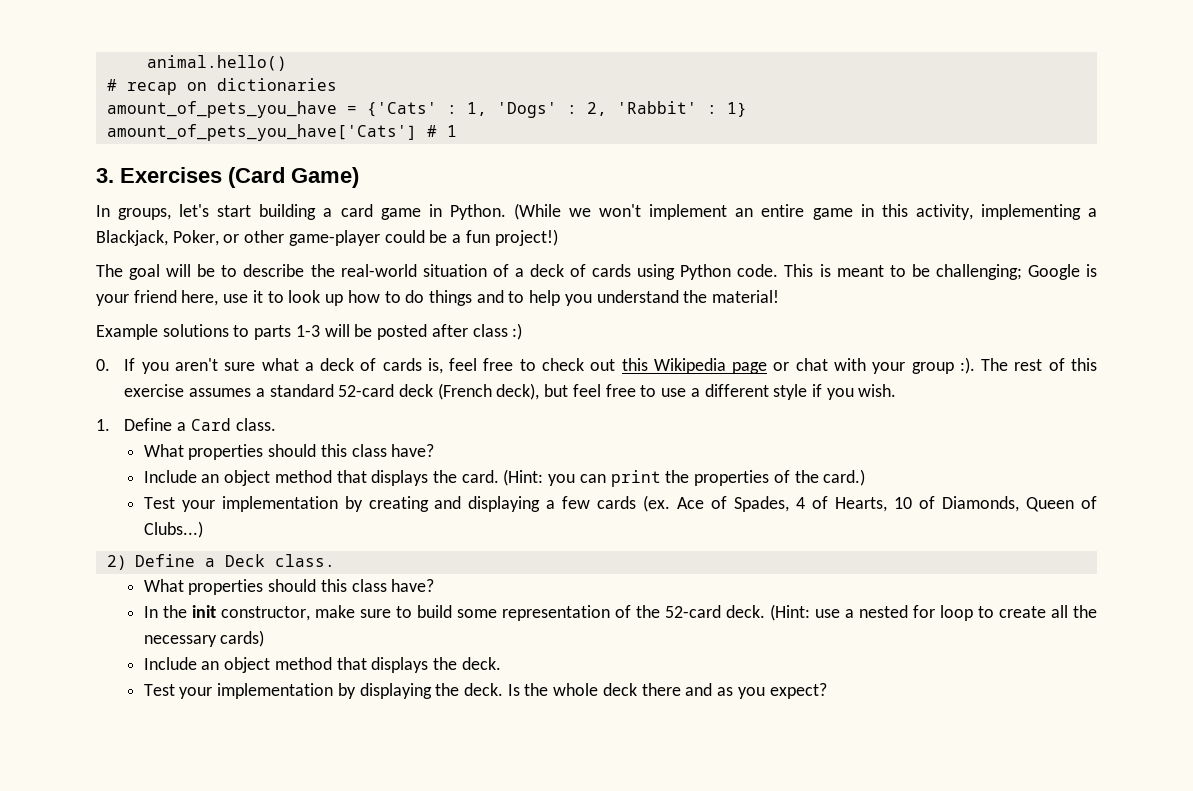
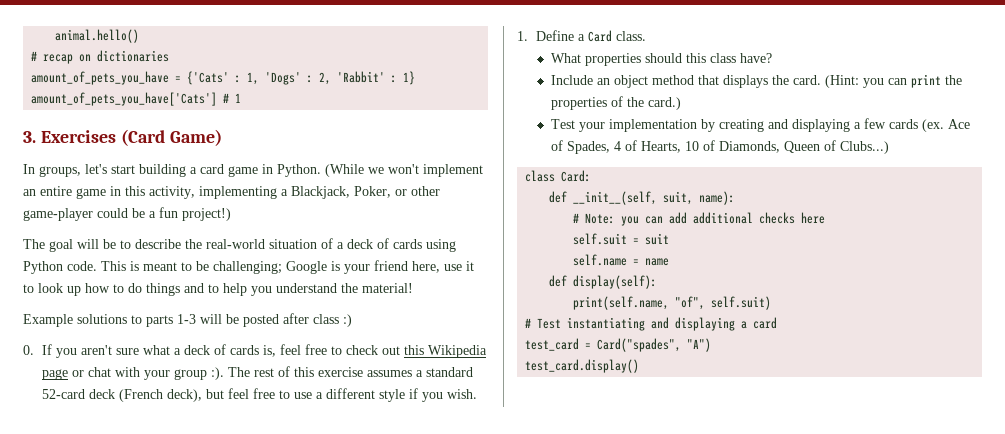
[106,554,336,570] [143,579,435,595] [143,604,1097,621] [143,630,265,647] [143,657,501,673] [143,683,827,699] 2) Define a Deck class. // What properties should this class have? // In the init constructor, make sure to build some representation of the 52-card deck. (Hint: use a nested for loop to create all the necessary cards) // Include an object method that displays the deck. // Test your implementation by displaying the deck. Is the whole deck there and as you expect? -> [525,170,592,182] [549,191,736,205] [573,212,826,226] [573,233,670,245] [573,254,670,266] [549,275,658,289] [573,296,772,310] [525,317,778,331] [525,338,712,352] [525,359,640,373] class Card: // def __init__(self, suit, name): // # Note: you can add additional checks here // self.suit = suit // self.name = name // def display(self): // print(self.name, "of", self.suit) // # Test instantiating and displaying a card // test_card = Card("spades", "A") // test_card.display()

